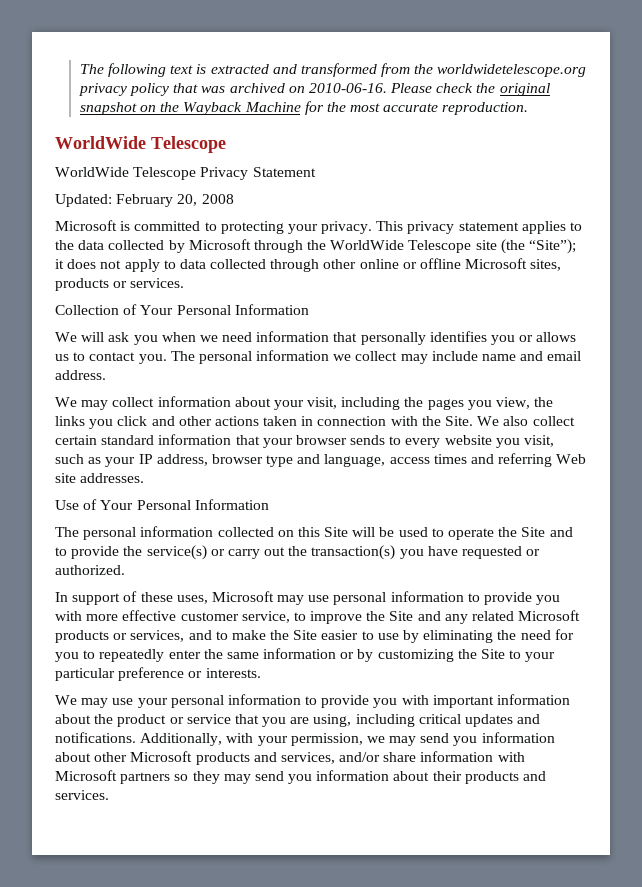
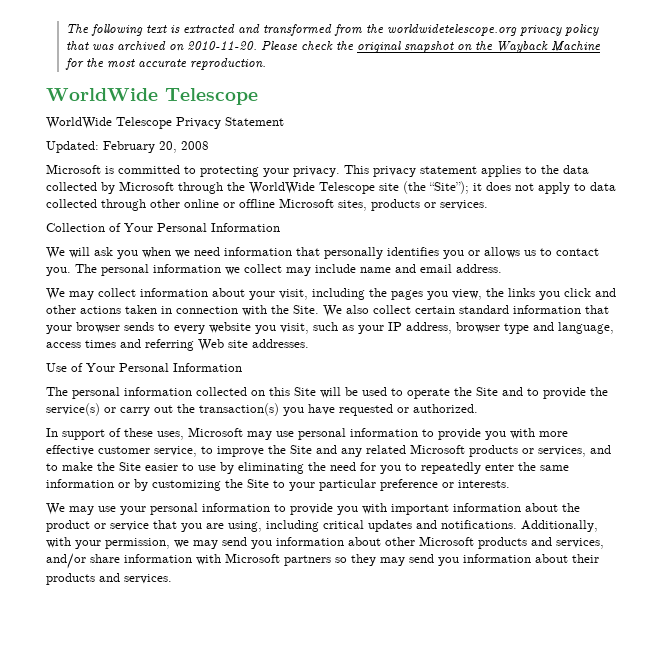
[308,83,387,93] 2010-06-16. -> [187,41,258,50] 2010-11-20.

